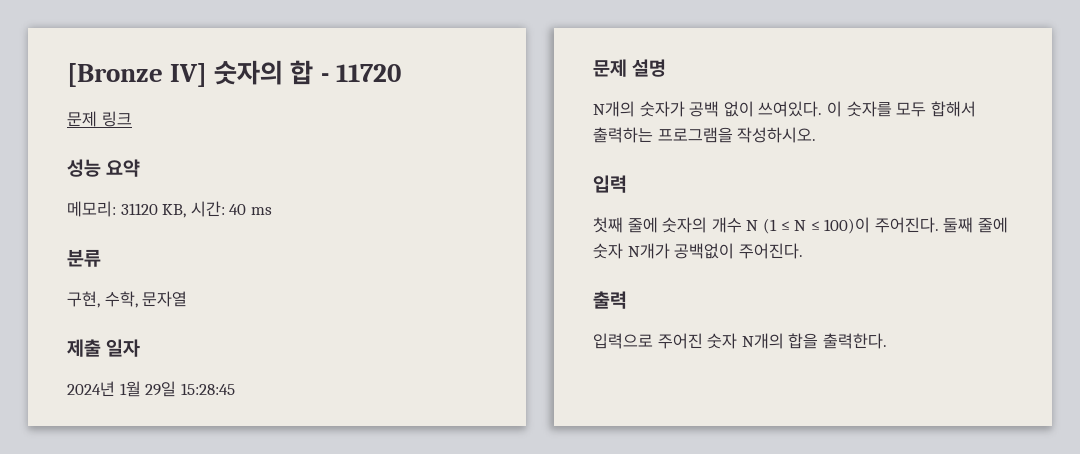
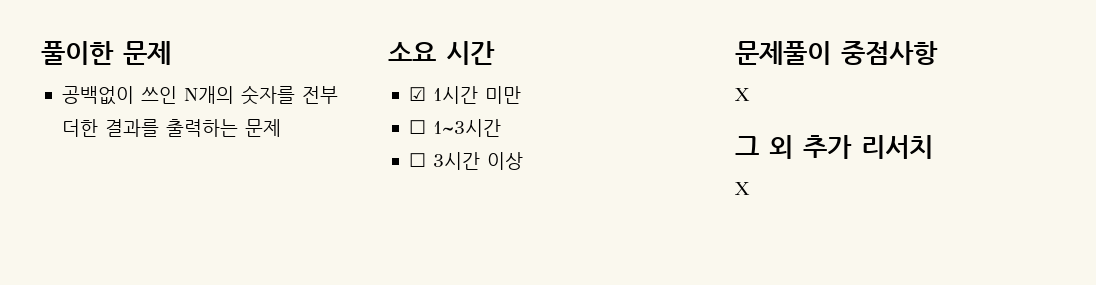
[67,60,401,87] [67,111,132,127] [67,159,141,177] [67,201,272,218] [67,249,101,267] [67,291,188,308] [67,339,141,357] [67,381,235,397] [593,59,667,77] [593,101,976,117] [593,127,817,143] [593,175,627,193] [593,217,1009,234] [593,243,803,259] [593,291,627,309] [593,333,887,349] [Bronze IV] 숫자의 합 - 11720 // 문제 링크 // 성능 요약 // 메모리: 31120 KB, 시간: 40 ms // 분류 // 구현, 수학, 문자열 // 제출 일자 // 2024년 1월 29일 15:28:45 // 문제 설명 // N개의 숫자가 공백 없이 쓰여있다. 이 숫자를 모두 합해서 출력하는 프로그램을 작성하시오. // 입력 // 첫째 줄에 숫자의 개수 N (1 ≤ N ≤ 100)이 주어진다. 둘째 줄에 숫자 N개가 공백없이 주어진다. // 출력 // 입력으로 주어진 숫자 N개의 합을 출력한다. -> [41,41,171,65] [61,85,338,105] [61,119,281,137] [388,41,495,65] [408,86,521,104] [408,119,501,137] [408,152,523,170] [735,41,938,65] [735,88,750,101] [735,135,933,159] [735,182,750,195] 풀이한 문제 // 공백없이 쓰인 N개의 숫자를 전부 더한 결과를 출력하는 문제 // 소요 시간 // ☑ 1시간 미만 // ☐ 1~3시간 // ☐ 3시간 이상 // 문제풀이 중점사항 // X // 그 외 추가 리서치 // X

